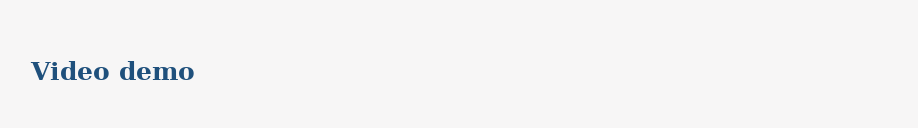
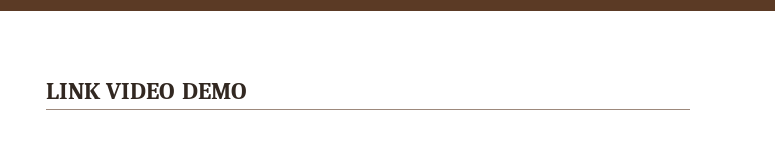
[30,61,195,80] Video demo -> [46,83,247,99] LINK VIDEO DEMO

